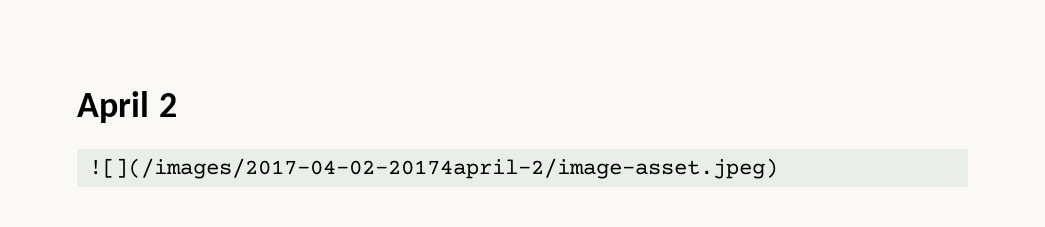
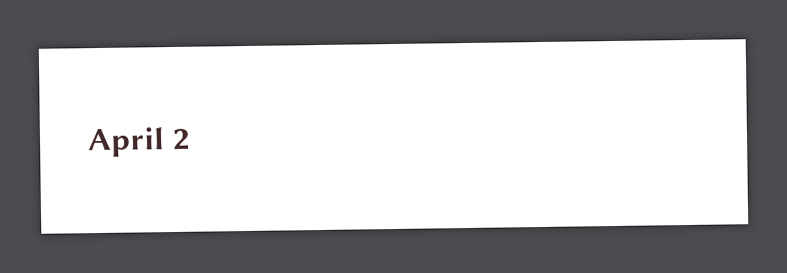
[89,158,778,179] // ![](/images/2017-04-02-20174april-2/image-asset.jpeg) -> (191, 139) none

